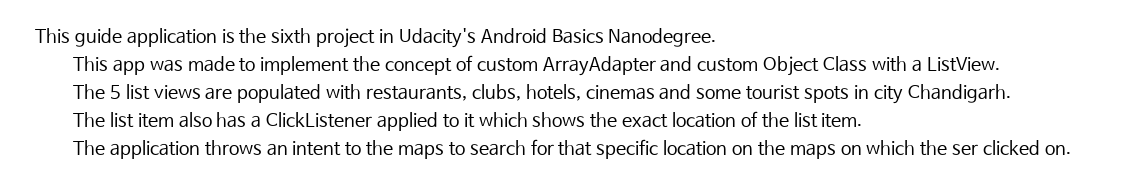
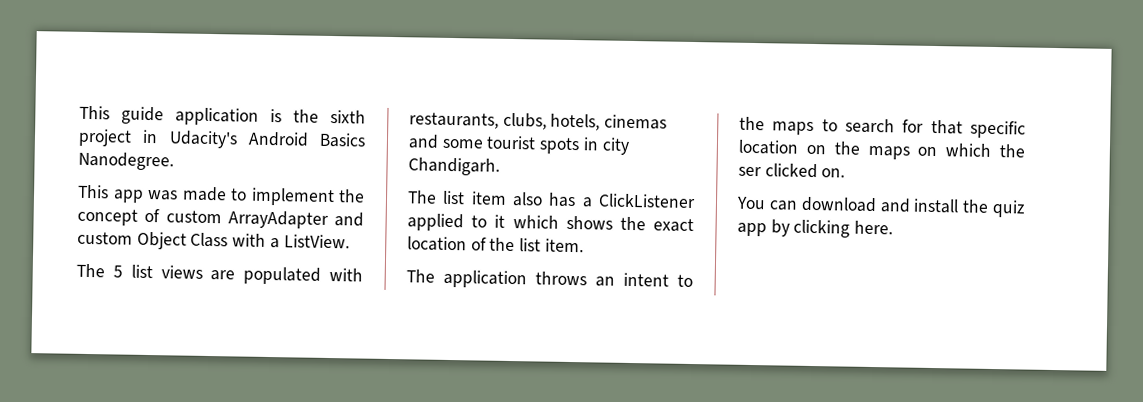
(1071, 150) none -> [736,196,1025,218] [737,219,894,238] // You can download and install the quiz app by clicking here.

